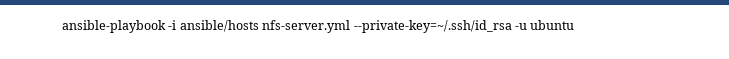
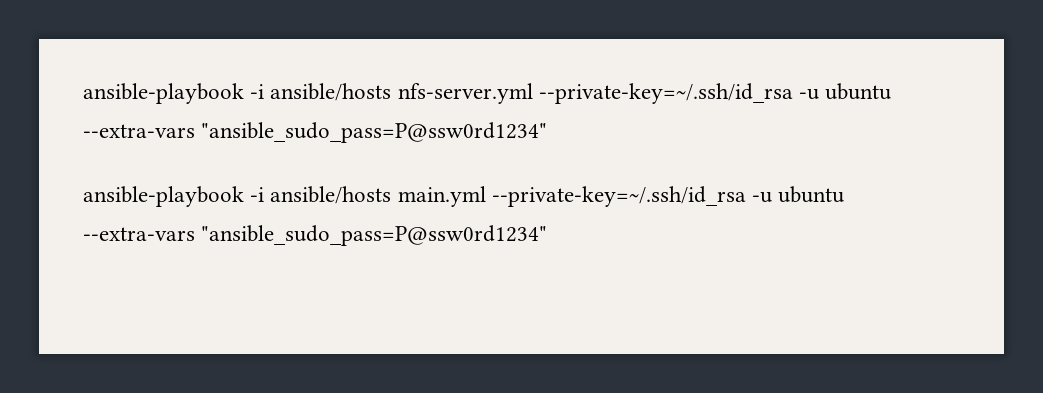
(575, 25) none -> [83,122,548,143] [83,186,845,207] [83,225,548,246] --extra-vars "ansible_sudo_pass=P@ssw0rd1234" // ansible-playbook -i ansible/hosts main.yml --private-key=~/.ssh/id_rsa -u ubuntu --extra-vars "ansible_sudo_pass=P@ssw0rd1234"

